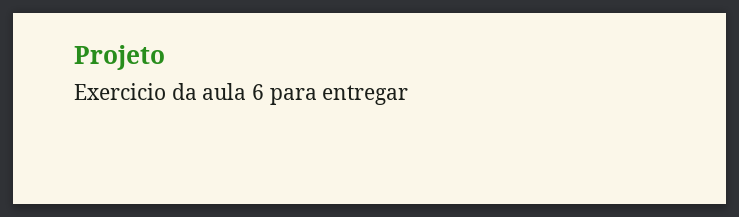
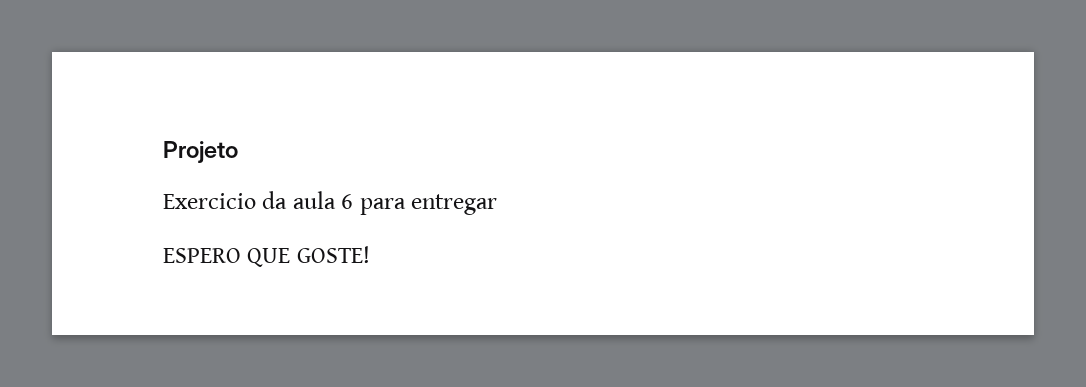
(409, 95) none -> [163,246,370,267] // ESPERO QUE GOSTE!

